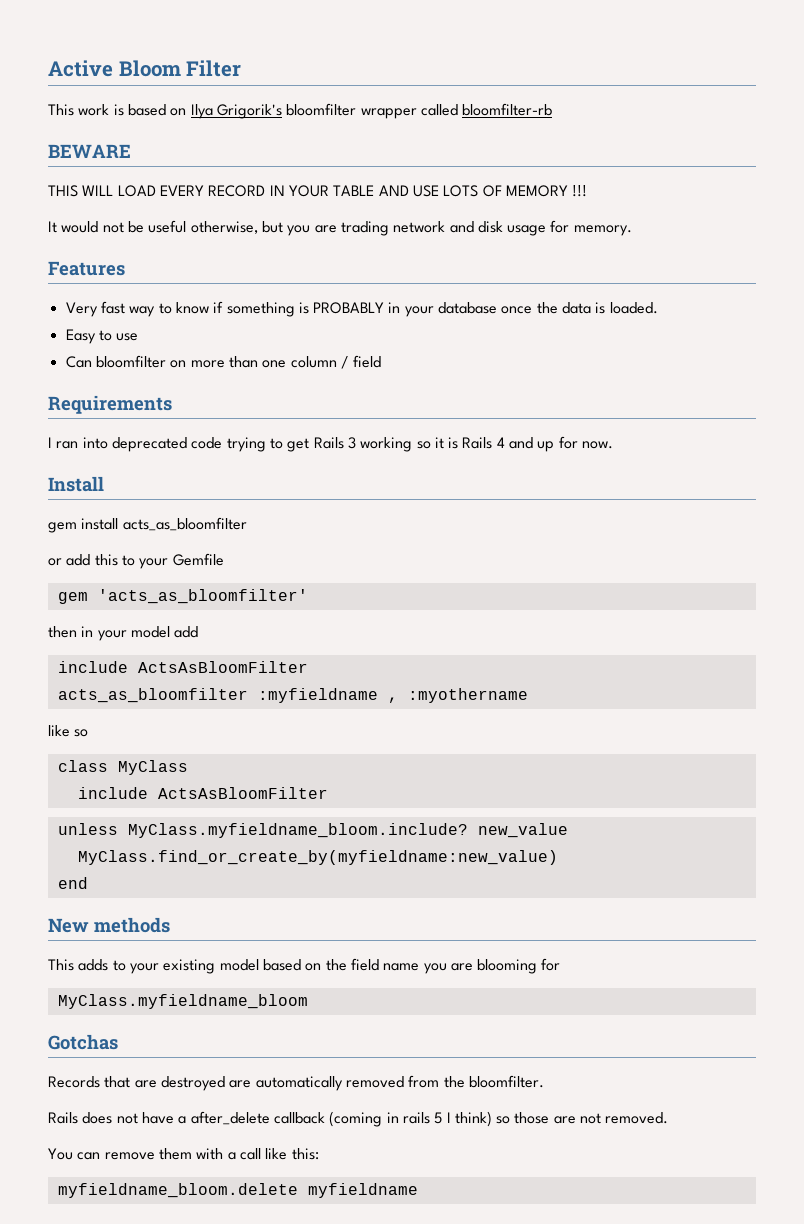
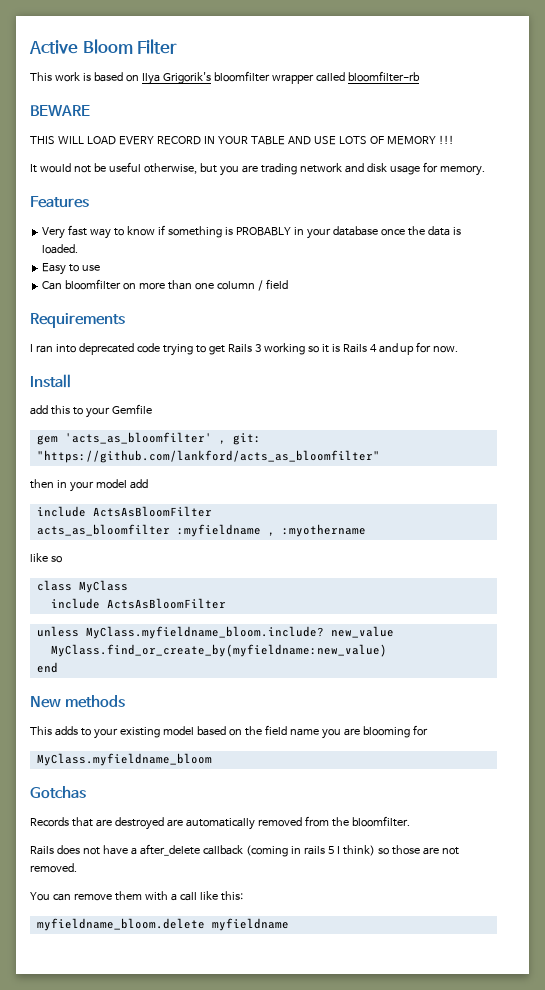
[48,517,247,533] [48,558,62,566] gem install acts_as_bloomfilter // or -> (71, 381) none
(308, 596) none -> [218,433,261,445] [36,450,380,463] , git: "https://github.com/lankford/acts_as_bloomfilter"

